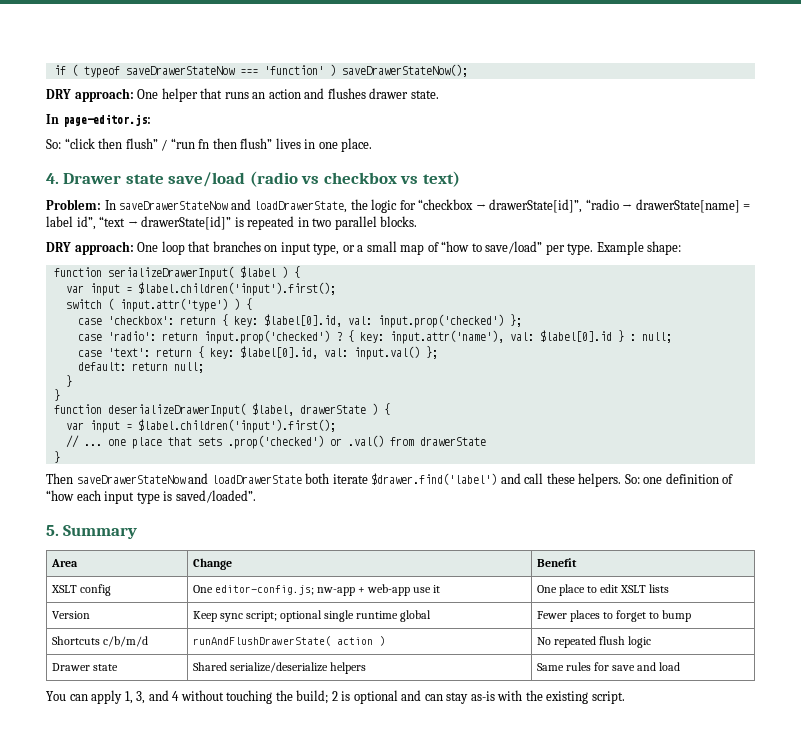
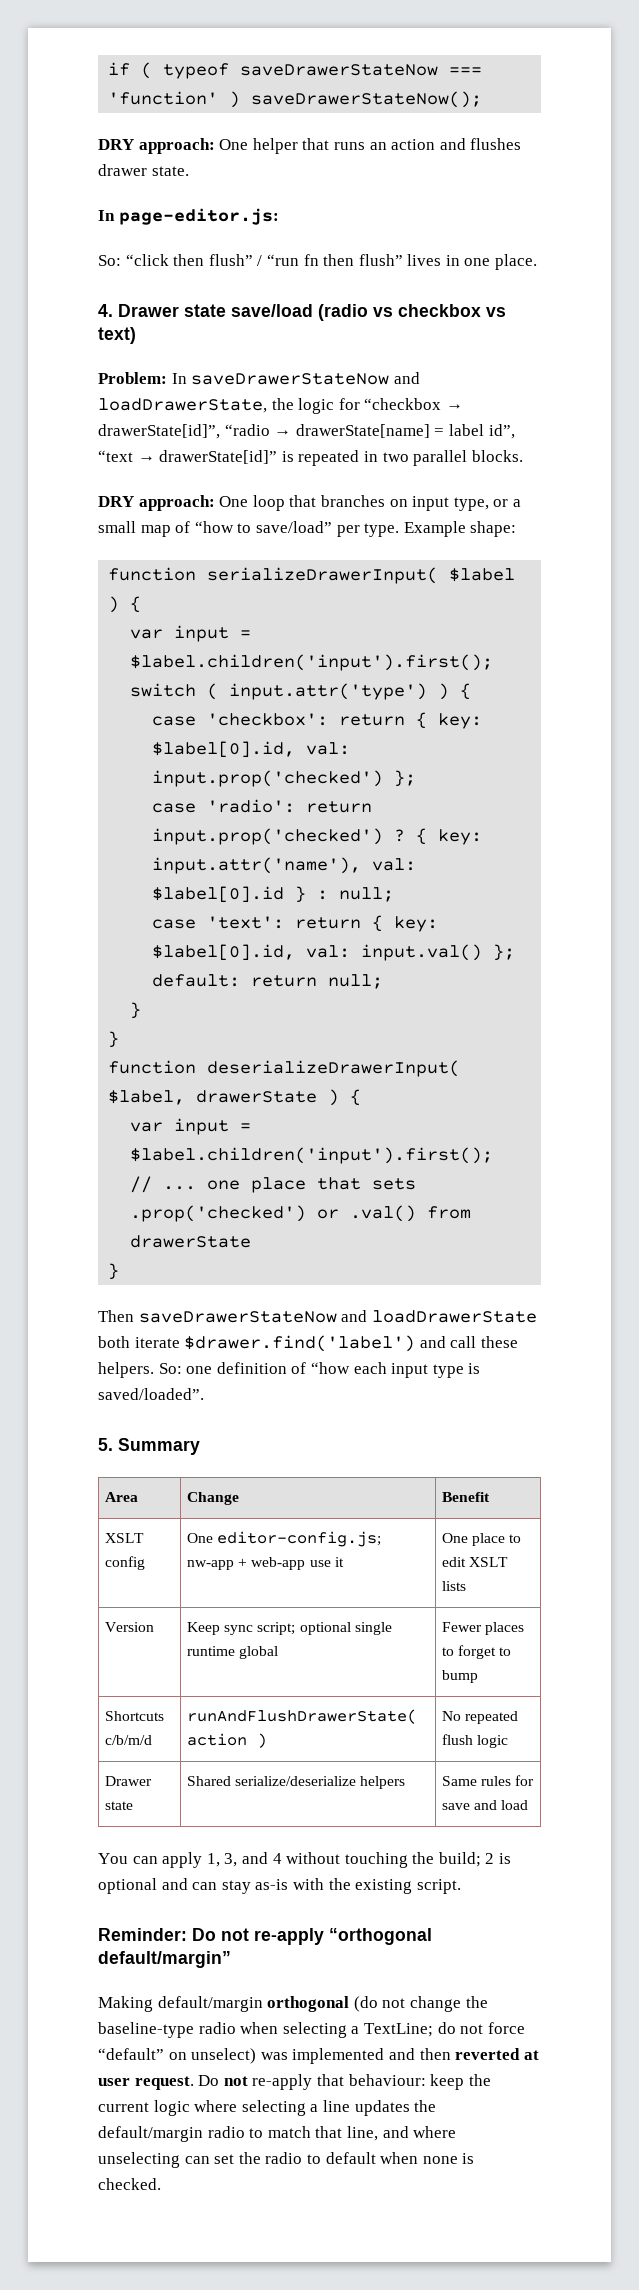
(625, 697) none -> [98,1928,432,1945] [98,1951,231,1968] [98,1996,488,2012] [98,2022,525,2038] [98,2048,539,2064] [98,2074,491,2090] [98,2100,437,2116] [98,2126,457,2142] [98,2152,475,2168] [98,2178,161,2190] // Reminder: Do not re-apply “orthogonal default/margin” // Making default/margin orthogonal (do not change the baseline-type radio when selecting a TextLine; do not force “default” on unselect) was implemented and then reverted at user request. Do not re-apply that behaviour: keep the current logic where selecting a line updates the default/margin radio to match that line, and where unselecting can set the radio to default when none is checked.

